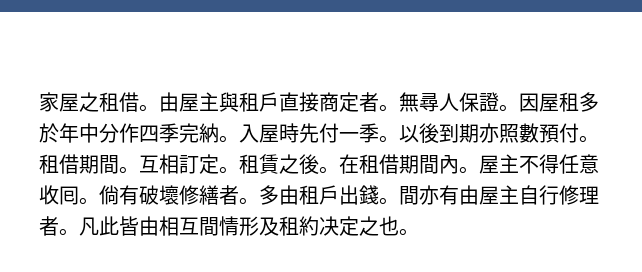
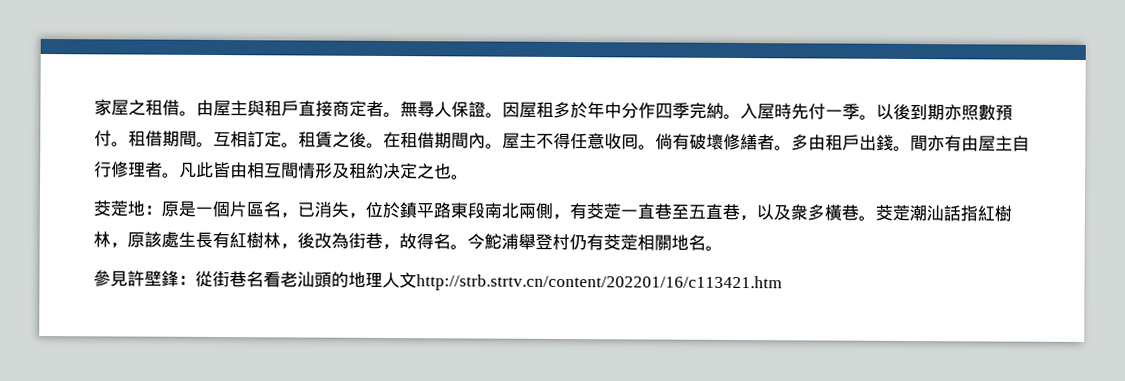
(419, 232) none -> [93,200,1012,222] [93,231,723,251] [93,269,782,293] // 茭萣地：原是一個片區名，已消失，位於鎮平路東段南北兩側，有茭萣一直巷至五直巷，以及衆多橫巷。茭萣潮汕話指紅樹林，原該處生長有紅樹林，後改為街巷，故得名。今鮀浦舉登村仍有茭萣相關地名。 // 參見許壁鋒：從街巷名看老汕頭的地理人文http://strb.strtv.cn/content/202201/16/c113421.htm

